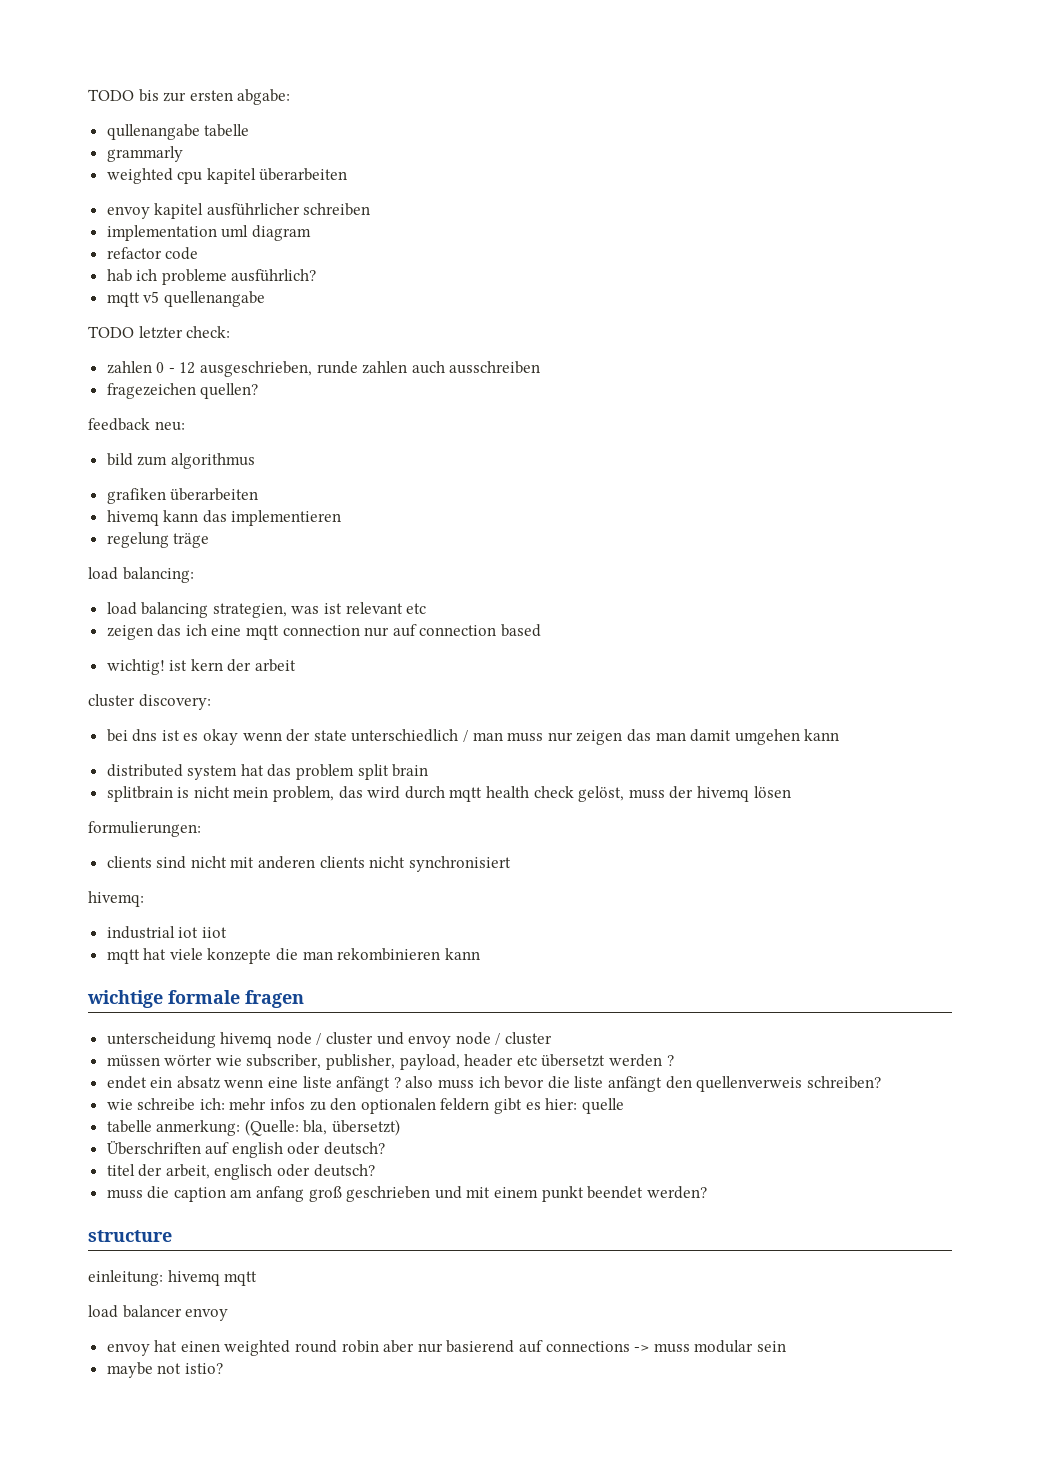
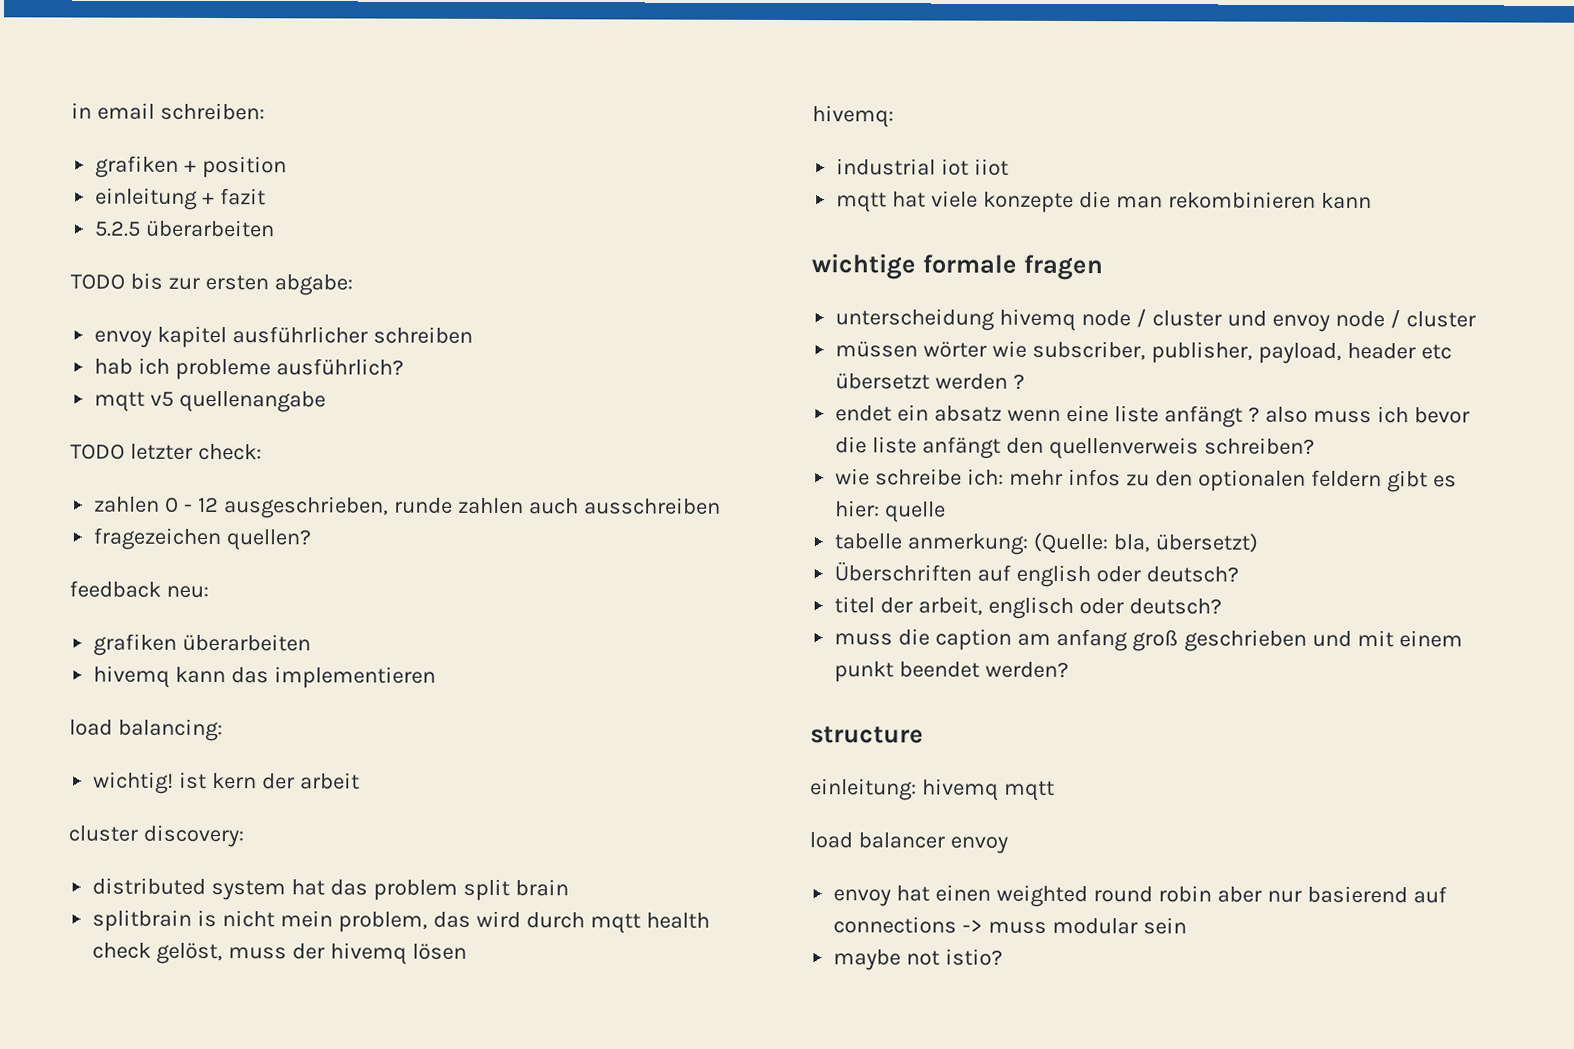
(88, 95) none -> [71,102,265,121] [95,155,288,179] [95,187,267,210] [95,219,276,238] in email schreiben: // grafiken + position // einleitung + fazit // 5.2.5 überarbeiten //
[106,124,250,140] [106,146,183,162] [106,168,348,184] // qullenangabe tabelle // grammarly // weighted cpu kapitel überarbeiten -> (353, 285) none
[106,225,311,241] [106,247,199,260] // implementation uml diagram // refactor code -> (474, 335) none
[106,453,255,469] // bild zum algorithmus -> (209, 591) none
[106,532,210,548] // regelung träge -> (437, 677) none
[106,602,427,618] [106,624,542,640] // load balancing strategien, was ist relevant etc // zeigen das ich eine mqtt connection nur auf connection based -> (223, 730) none
[106,729,840,745] // bei dns ist es okay wenn der state unterschiedlich / man muss nur zeigen das man damit umgehen kann -> (244, 836) none
[88,821,201,837] [106,856,511,872] // formulierungen: // clients sind nicht mit anderen clients nicht synchronisiert -> (467, 951) none

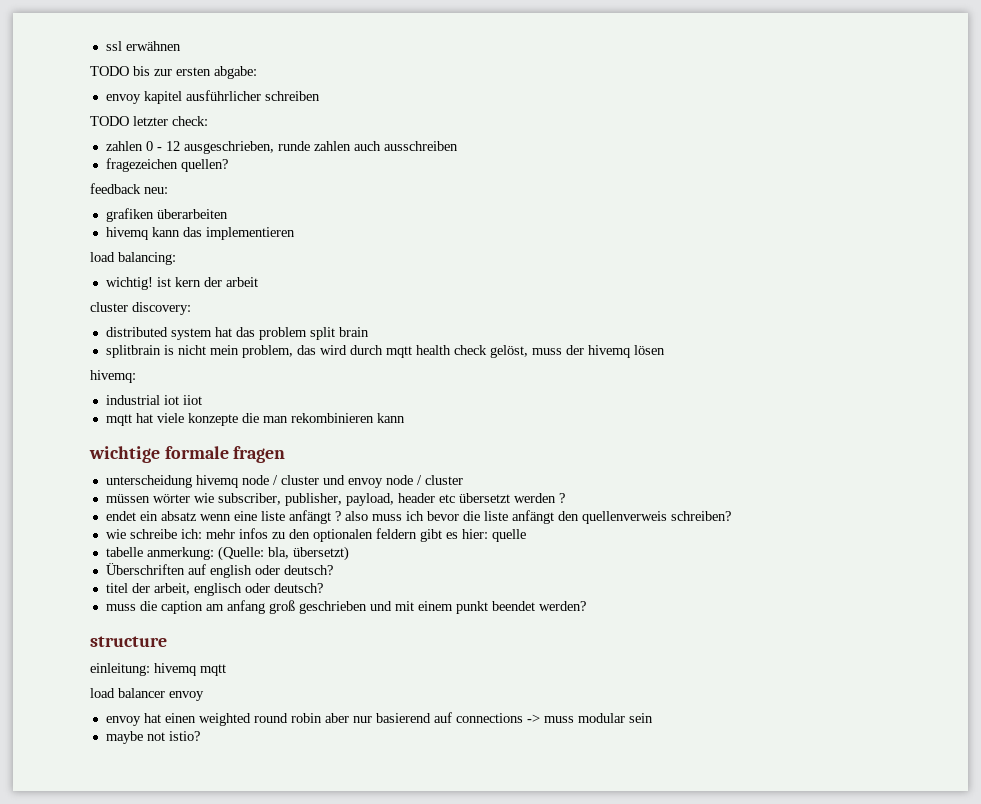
[71,102,265,121] [95,155,288,179] [95,187,267,210] [95,219,276,238] in email schreiben: // grafiken + position // einleitung + fazit // 5.2.5 überarbeiten -> [105,41,181,51] ssl erwähnen
[94,357,405,381] [94,390,327,413] // hab ich probleme ausführlich? // mqtt v5 quellenangabe -> (320, 96) none

